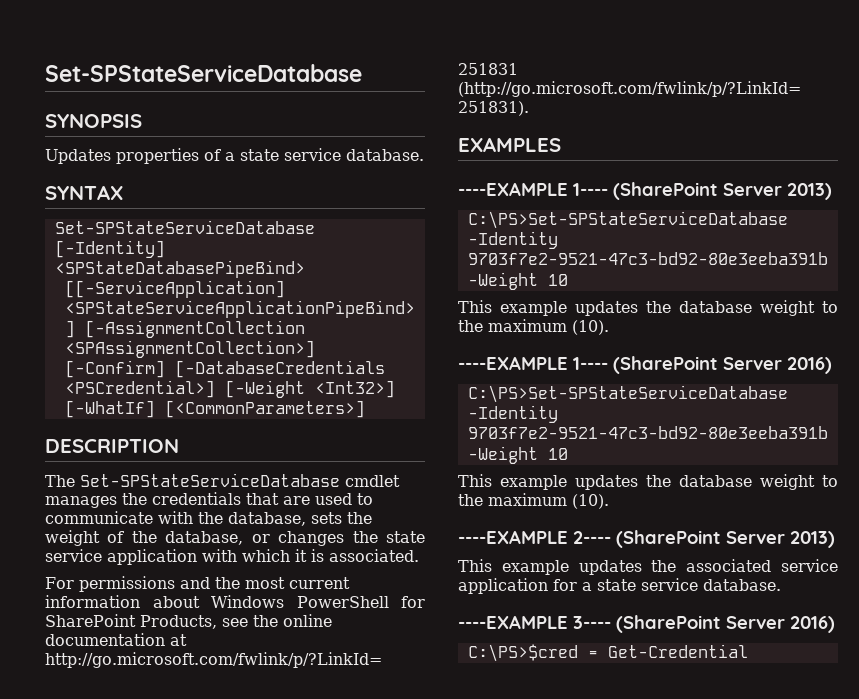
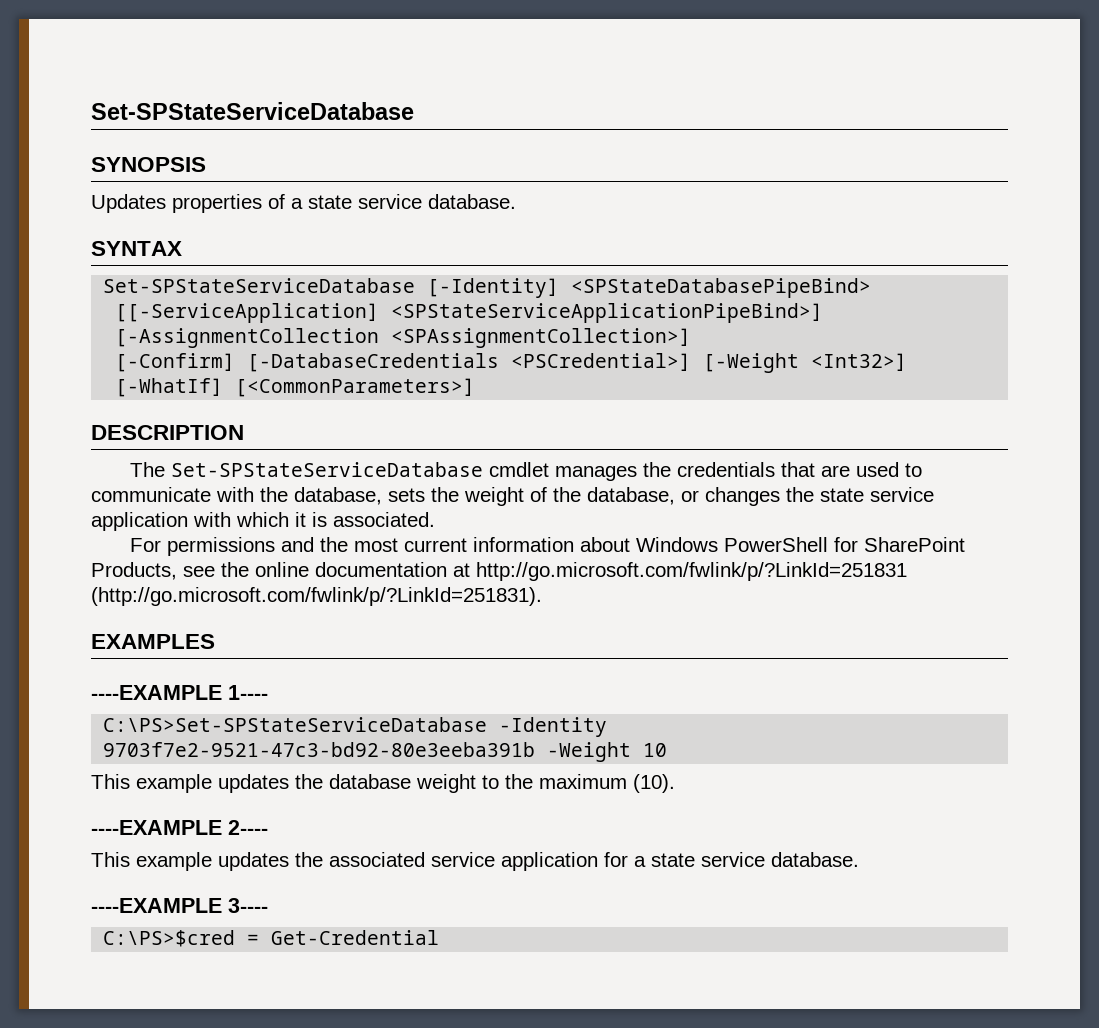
[613,182,832,200] [467,211,788,229] [467,231,558,249] [467,252,828,265] [467,272,568,290] [458,300,838,316] [458,319,609,335] [458,356,832,374] (SharePoint Server 2013) // C:\PS>Set-SPStateServiceDatabase -Identity 9703f7e2-9521-47c3-bd92-80e3eeba391b -Weight 10 // This example updates the database weight to the maximum (10). // ----EXAMPLE 1---- (SharePoint Server 2016) -> (268, 692) none
[616,530,835,548] (SharePoint Server 2013) -> (268, 827) none
[616,615,835,633] (SharePoint Server 2016) -> (268, 905) none

